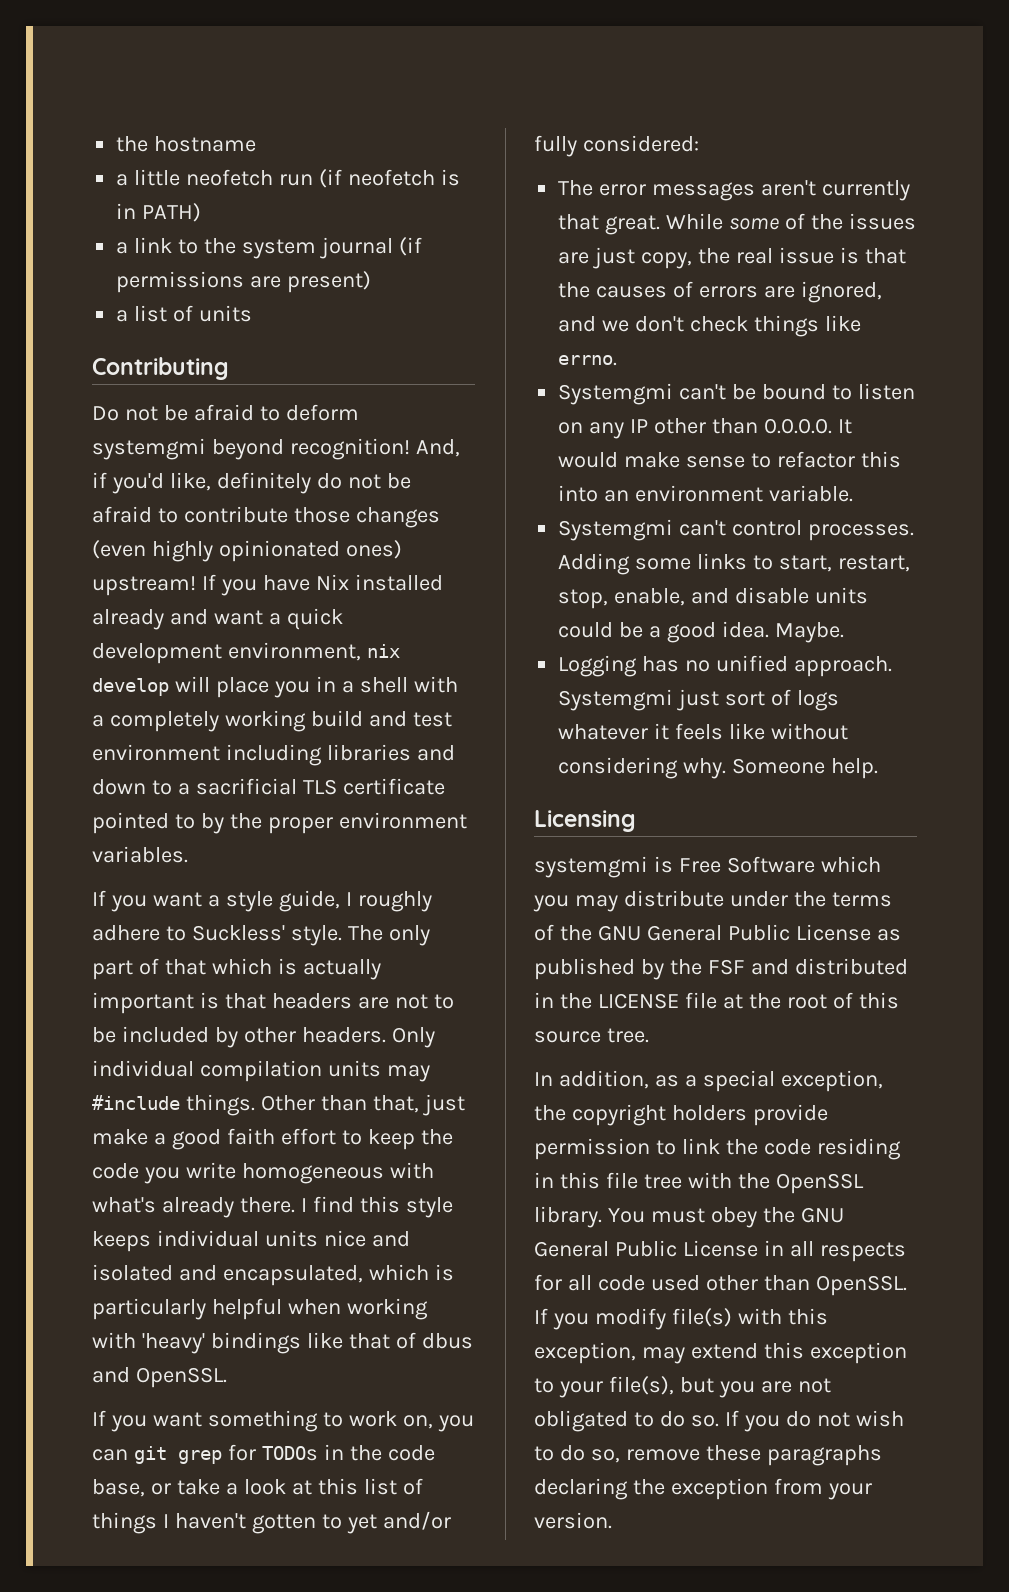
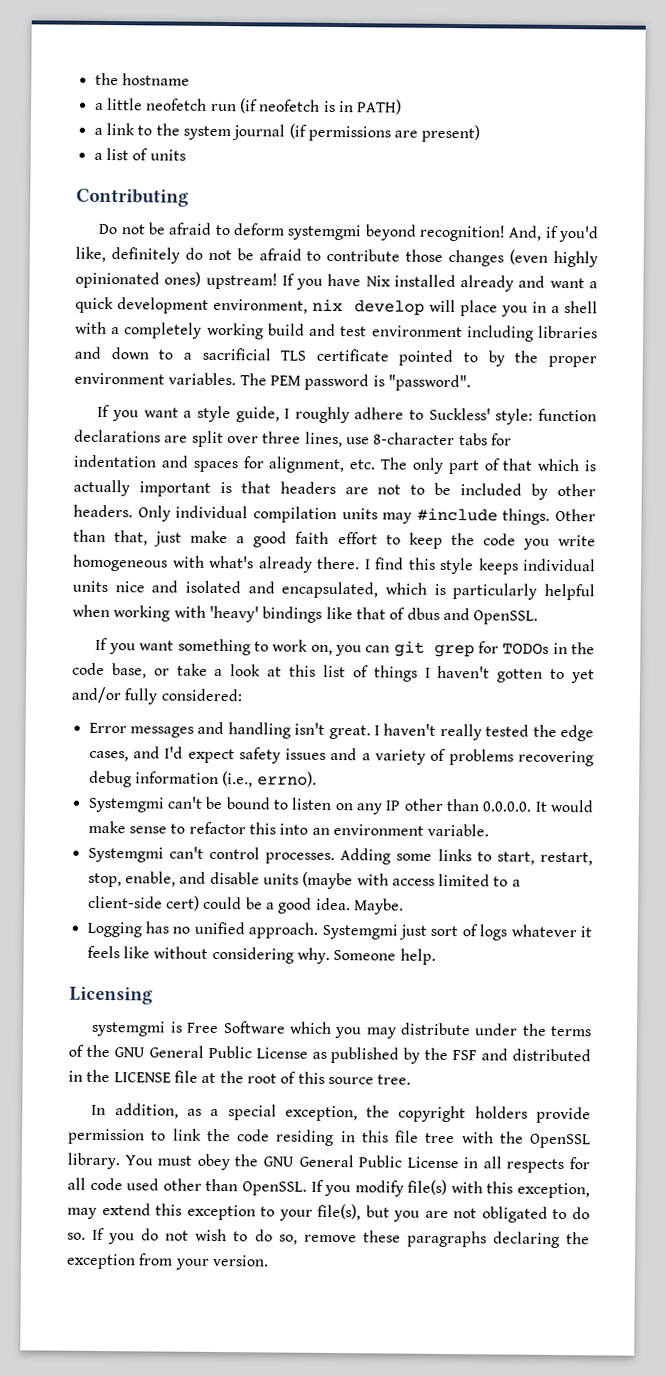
(188, 854) none -> [239,373,471,392] The PEM password is "password".
[290,925,342,946] style. -> [495,408,597,425] [74,429,512,448] [73,454,376,474] style: function declarations are split over three lines, use 8-character tabs for indentation and spaces for alignment, etc.
[558,180,910,201] [558,213,916,235] [558,247,906,269] [558,281,882,303] [558,315,861,337] [558,355,618,366] The error messages aren't currently that great. While some of the issues are just copy, the real issue is that the causes of errors are ignored, and we don't check things like errno. -> [88,721,594,742] [88,746,594,767] [88,770,317,788] Error messages and handling isn't great. I haven't really tested the edge cases, and I'd expect safety issues and a variety of problems recovering debug information (i.e., errno).
(868, 595) none -> [302,871,521,890] [87,895,200,911] (maybe with access limited to a client-side cert)

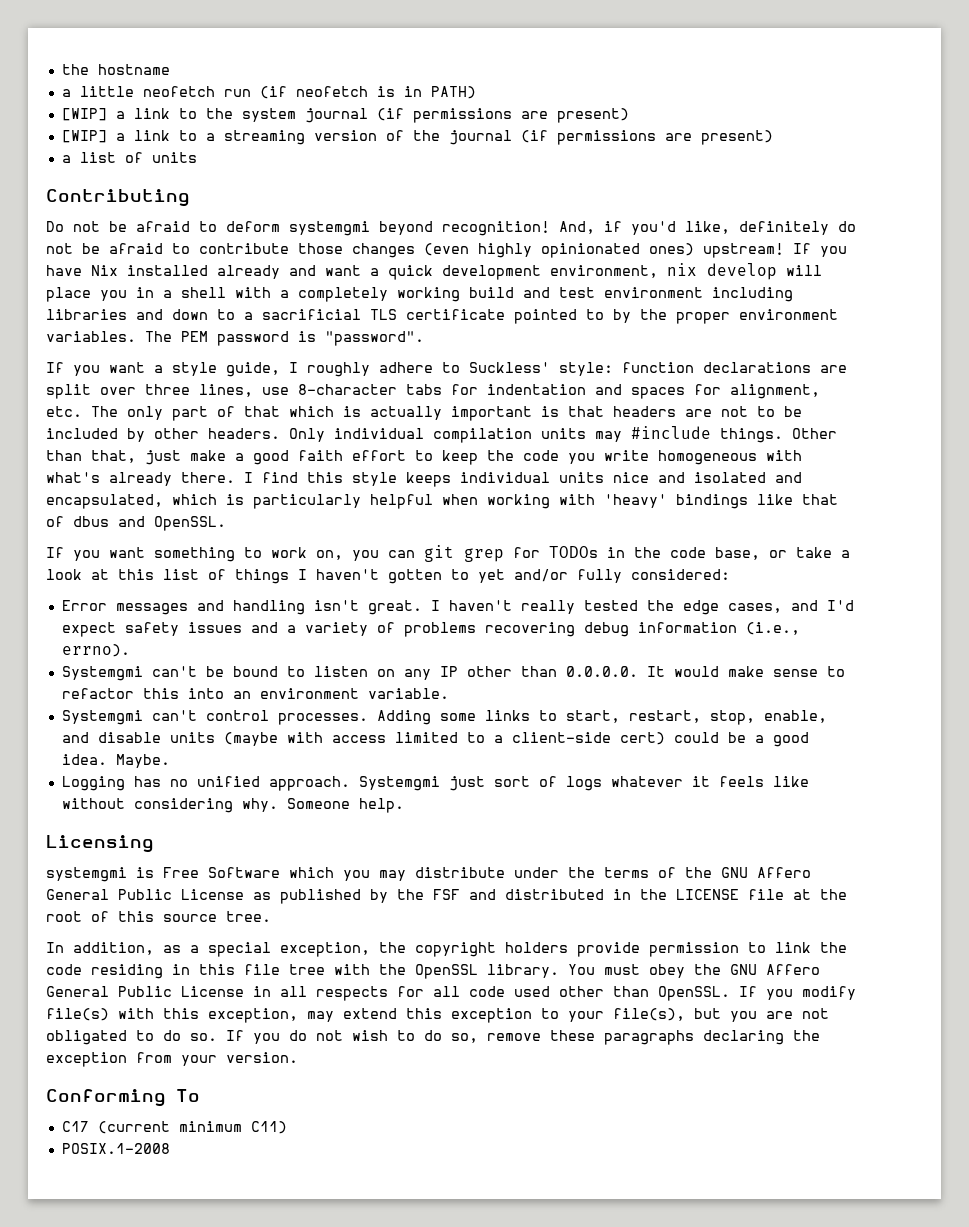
(403, 107) none -> [61,108,107,121] [WIP]
(481, 133) none -> [61,130,773,145] // [WIP] a link to a streaming version of the journal (if permissions are present)
(145, 1052) none -> [757,867,811,878] Affero
(294, 1161) none -> [766,964,820,975] Affero
(269, 1260) none -> [46,1089,200,1107] [61,1121,287,1134] [61,1143,170,1154] // Conforming To // C17 (current minimum C11) // POSIX.1-2008

